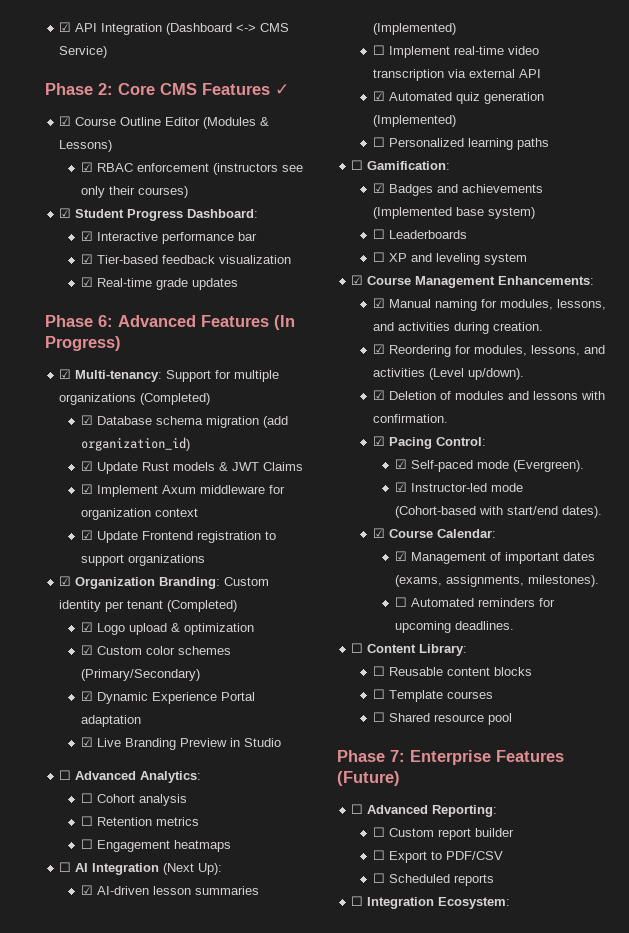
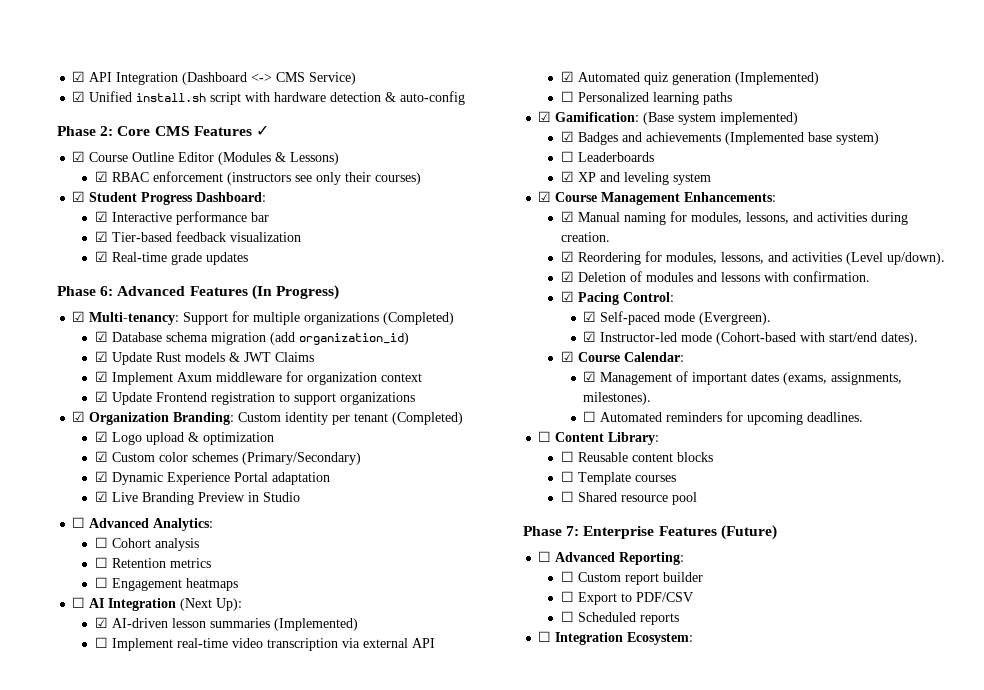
(108, 52) none -> [72,91,466,105] // ☑ Unified install.sh script with hardware detection & auto-config
[351,160,364,170] ☐ -> [538,111,552,122] ☑
(451, 165) none -> [643,112,799,125] (Base system implemented)
[373,252,386,262] ☐ -> [560,171,574,182] ☑

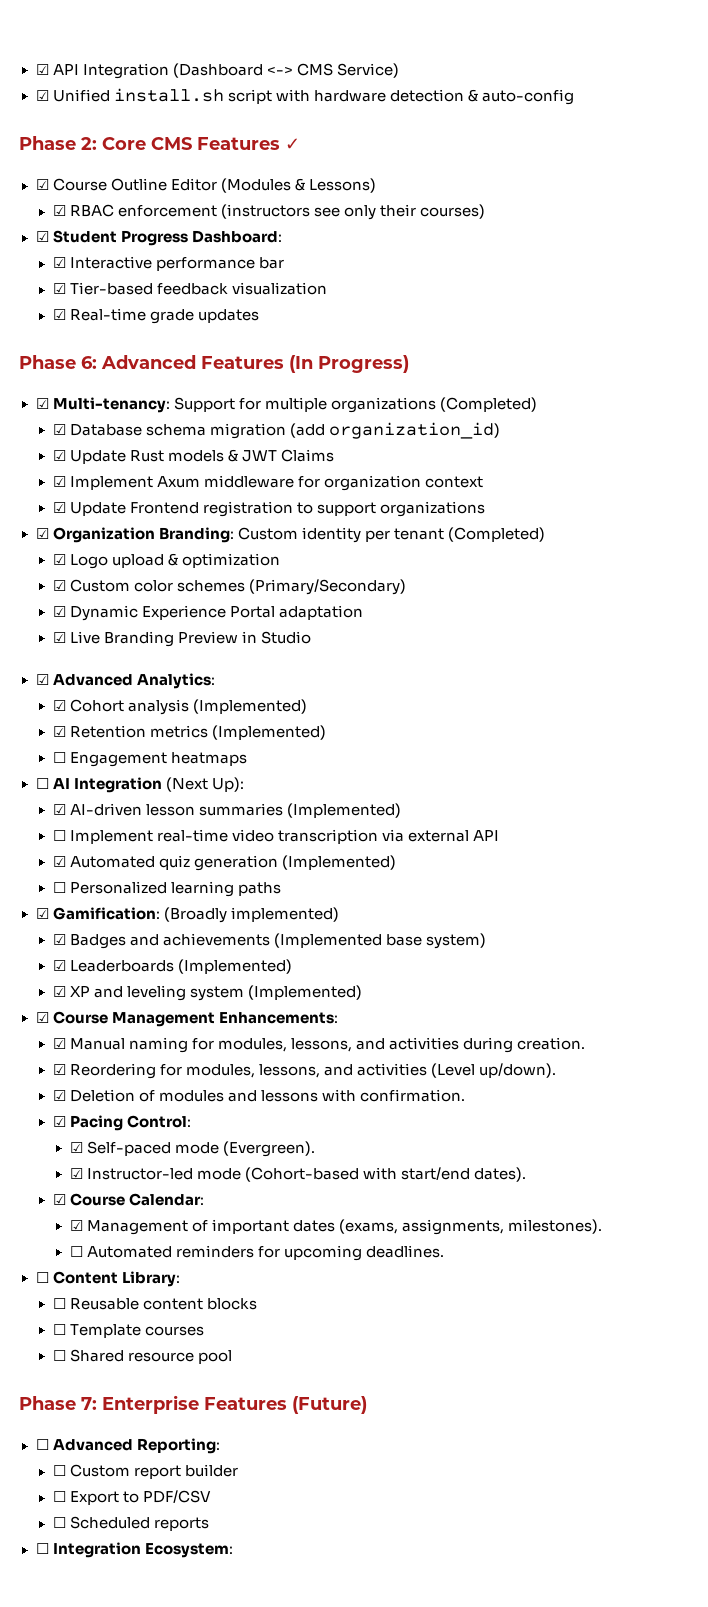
[72,517,86,528] ☐ -> [35,674,49,685] ☑
[94,537,108,548] ☐ -> [52,700,66,711] ☑
[94,557,108,568] // ☐ -> [192,699,307,714] [52,726,66,737] (Implemented) // ☑
(211, 563) none -> [211,725,326,740] (Implemented)
[643,112,717,125] (Base system -> [163,907,227,923] (Broadly
[560,151,574,162] ☐ -> [52,960,66,971] ☑
(654, 157) none -> [177,959,292,974] (Implemented)
(711, 179) none -> [247,985,362,1000] (Implemented)

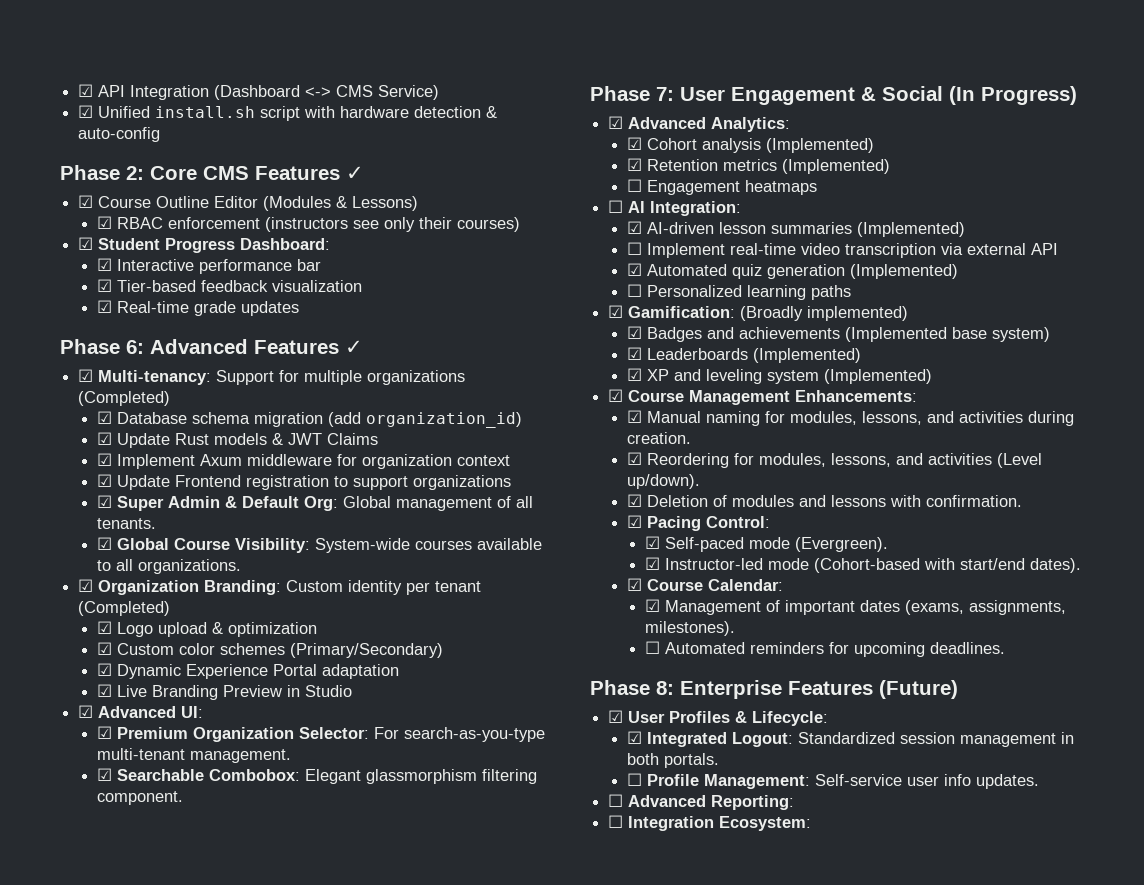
[289,355,409,373] (In Progress) -> [345,340,363,354] ✓
(485, 509) none -> [96,495,533,511] [96,518,156,529] [96,537,542,553] [96,559,241,574] // ☑ Super Admin & Default Org: Global management of all tenants. // ☑ Global Course Visibility: System-wide courses available to all organizations.
(311, 637) none -> [78,705,204,718] [96,726,545,742] [96,748,291,763] [96,768,537,784] [96,791,183,805] [590,86,1077,105] // ☑ Advanced UI: // ☑ Premium Organization Selector: For search-as-you-type multi-tenant management. // ☑ Searchable Combobox: Elegant glassmorphism filtering component. // Phase 7: User Engagement & Social (In Progress)
[73,777,244,793] Integration (Next Up): -> [650,201,742,216] Integration:
[35,1271,180,1287] [52,1298,257,1310] [52,1324,204,1338] [52,1349,232,1364] [19,1396,97,1410] // ☐ Content Library: // ☐ Reusable content blocks // ☐ Template courses // ☐ Shared resource pool // Phase 7: -> [590,680,674,695] // Phase 8:
[35,1438,220,1454] [52,1464,238,1479] [52,1490,211,1505] [52,1516,209,1531] ☐ Advanced Reporting: // ☐ Custom report builder // ☐ Export to PDF/CSV // ☐ Scheduled reports -> [608,710,829,726] [626,731,1074,747] [626,753,719,768] [626,773,1039,789] [608,794,795,810] ☑ User Profiles & Lifecycle: // ☑ Integrated Logout: Standardized session management in both portals. // ☐ Profile Management: Self-service user info updates. // ☐ Advanced Reporting:

